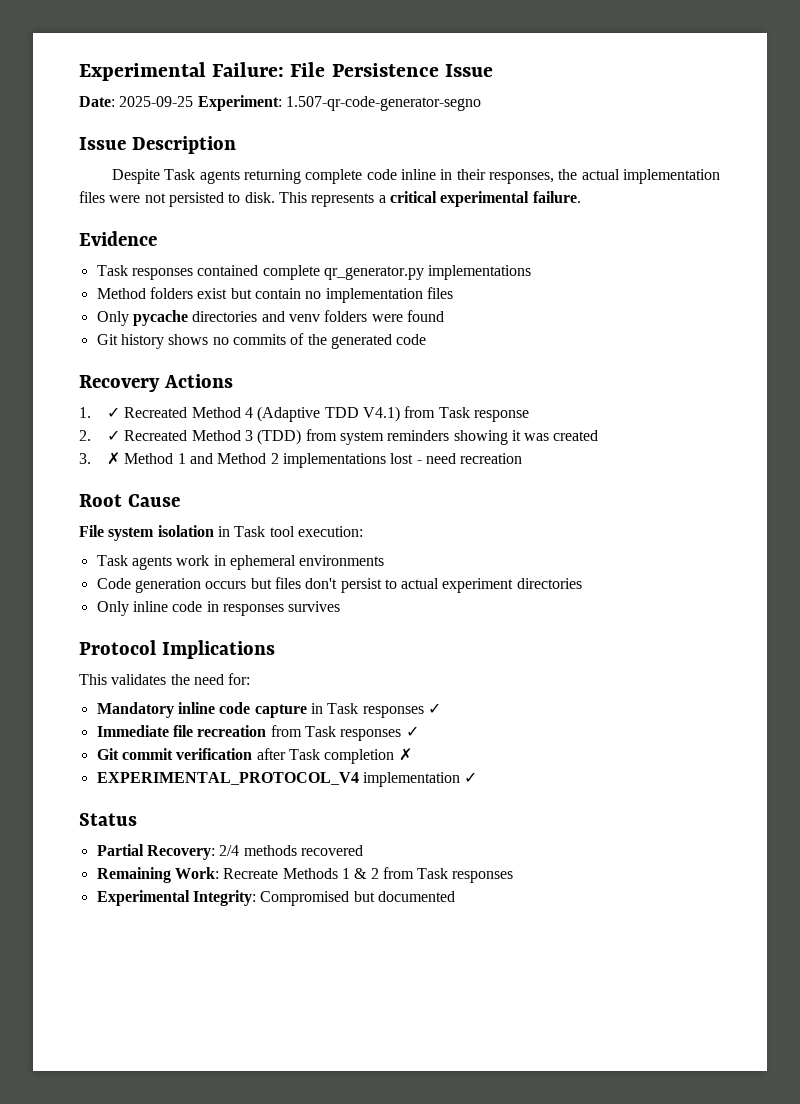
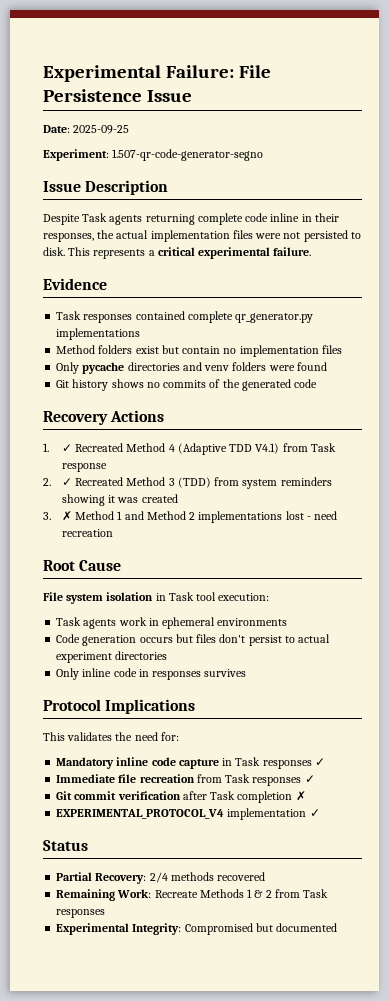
(194, 101) none -> (130, 129) //

